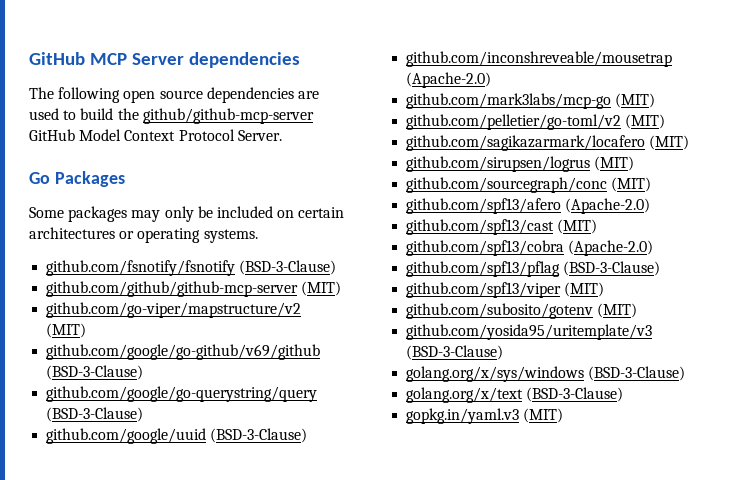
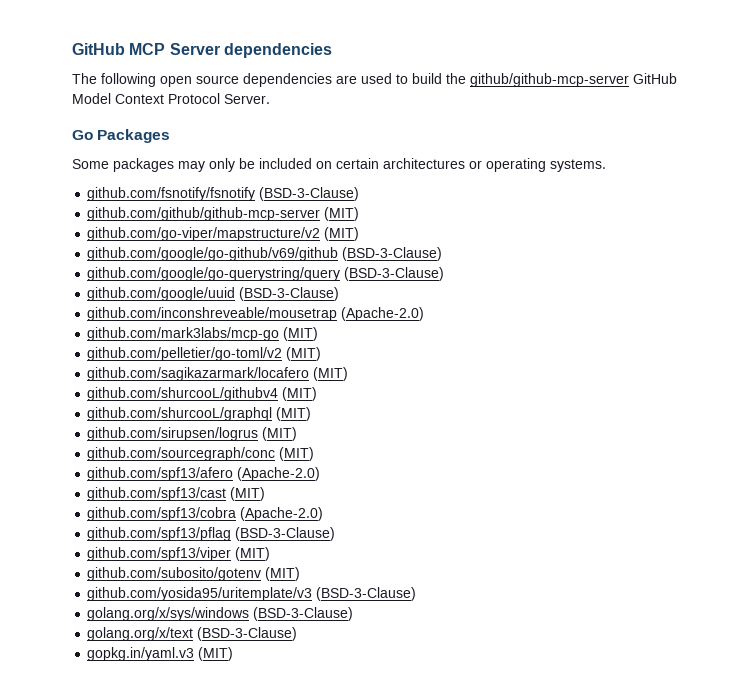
(690, 142) none -> [87,387,318,401] [87,407,312,421] // github.com/shurcooL/githubv4 (MIT) // github.com/shurcooL/graphql (MIT)

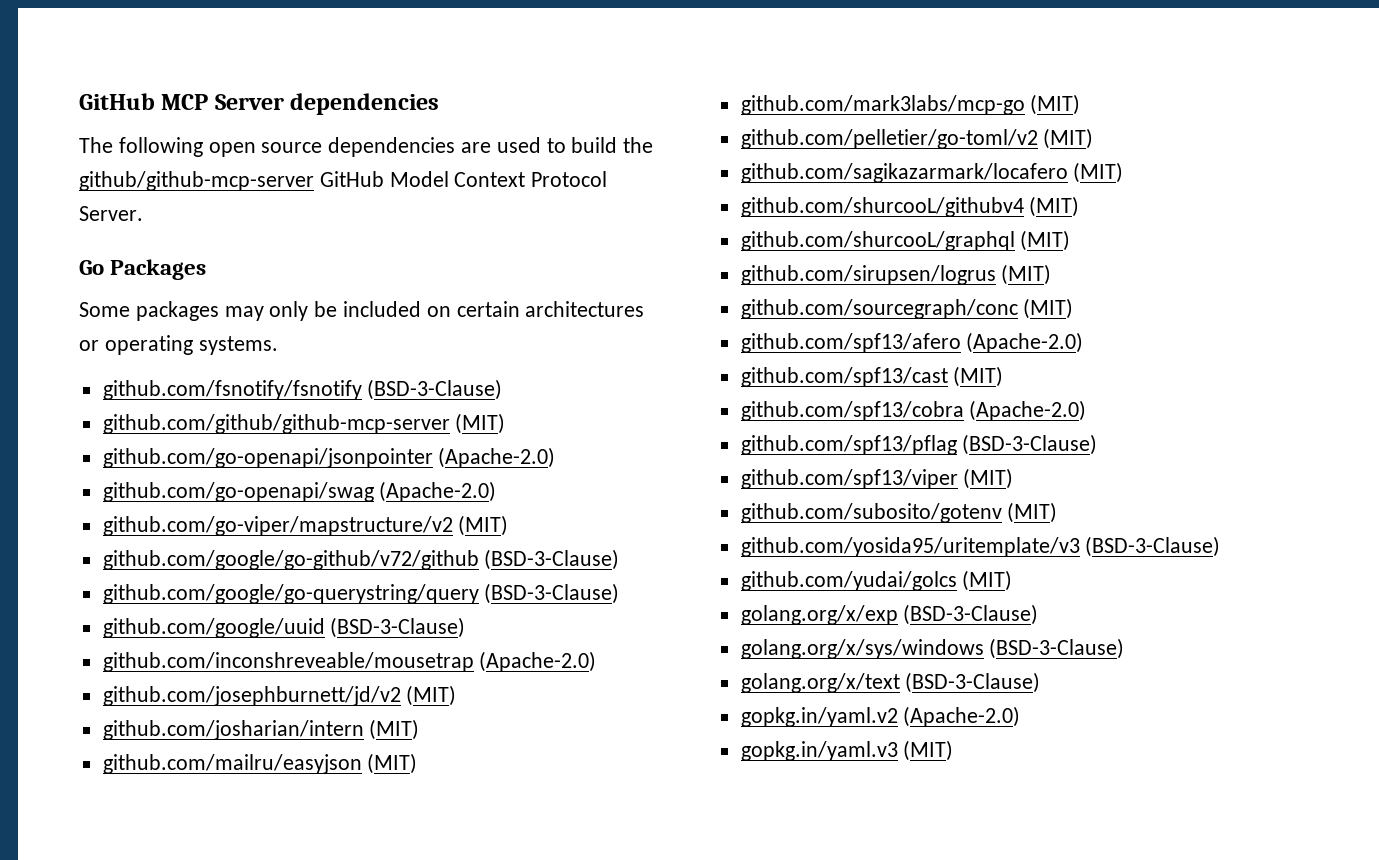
(360, 214) none -> [102,447,556,468] [102,481,497,502] // github.com/go-openapi/jsonpointer (Apache-2.0) // github.com/go-openapi/swag (Apache-2.0)
[87,247,339,261] github.com/google/go-github/v69/github -> [102,550,479,570] github.com/google/go-github/v72/github
(425, 314) none -> [102,685,457,706] [102,719,420,740] [102,753,418,774] // github.com/josephburnett/jd/v2 (MIT) // github.com/josharian/intern (MIT) // github.com/mailru/easyjson (MIT)
(417, 594) none -> [740,570,1013,591] [740,604,1039,625] // github.com/yudai/golcs (MIT) // golang.org/x/exp (BSD-3-Clause)
(298, 634) none -> [740,706,1021,727] // gopkg.in/yaml.v2 (Apache-2.0)

